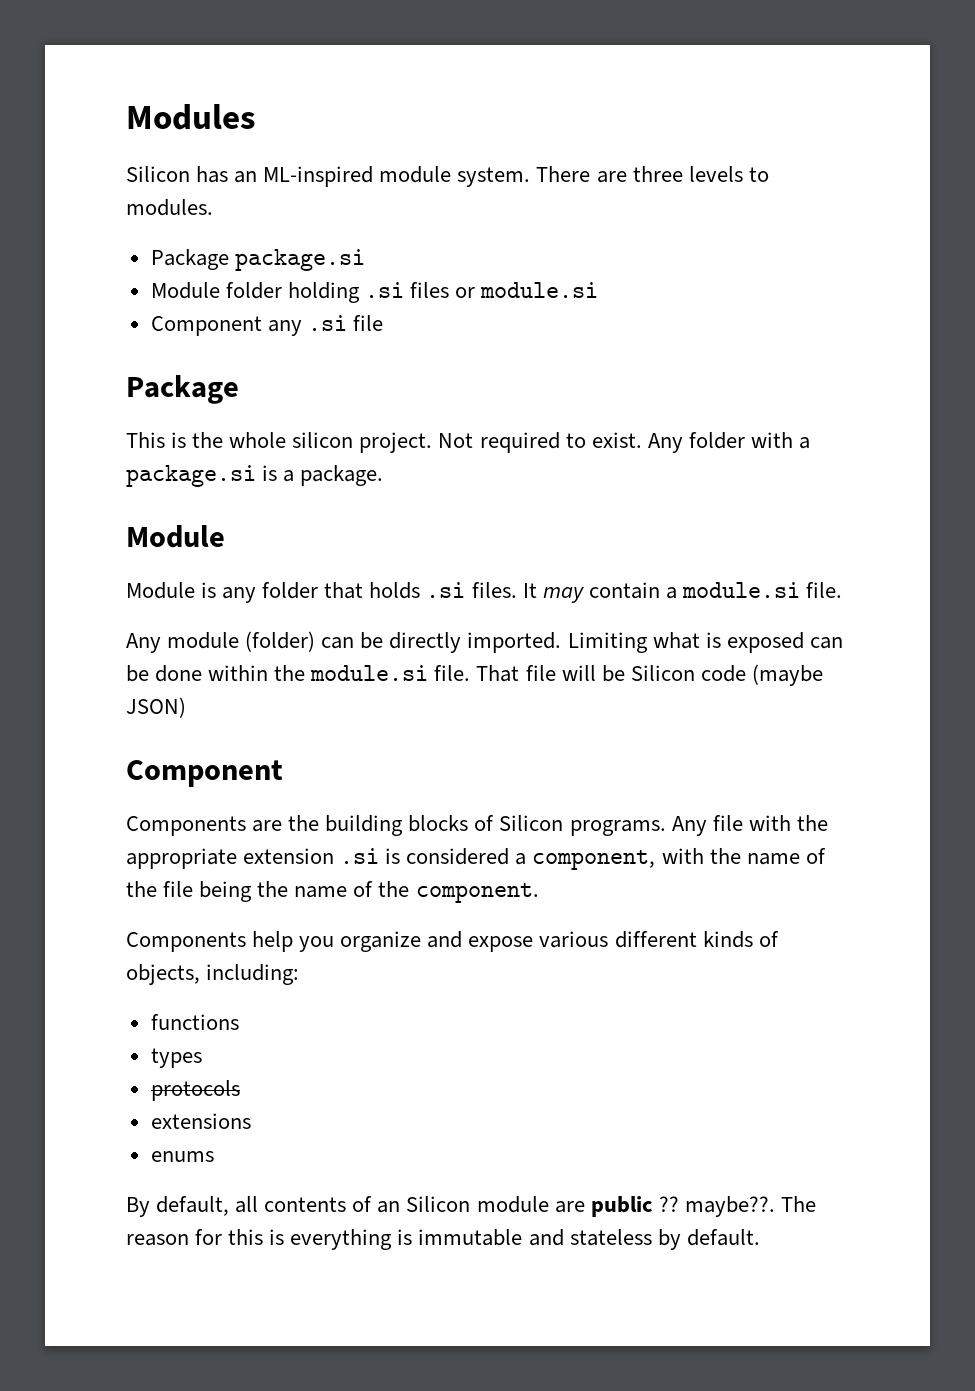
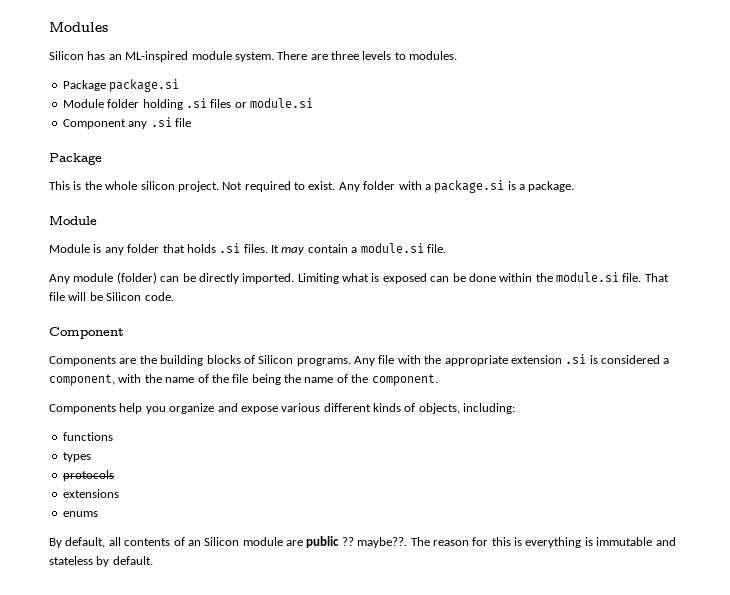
[700,664,823,686] [126,697,186,718] code (maybe JSON) -> [144,292,174,301] code.

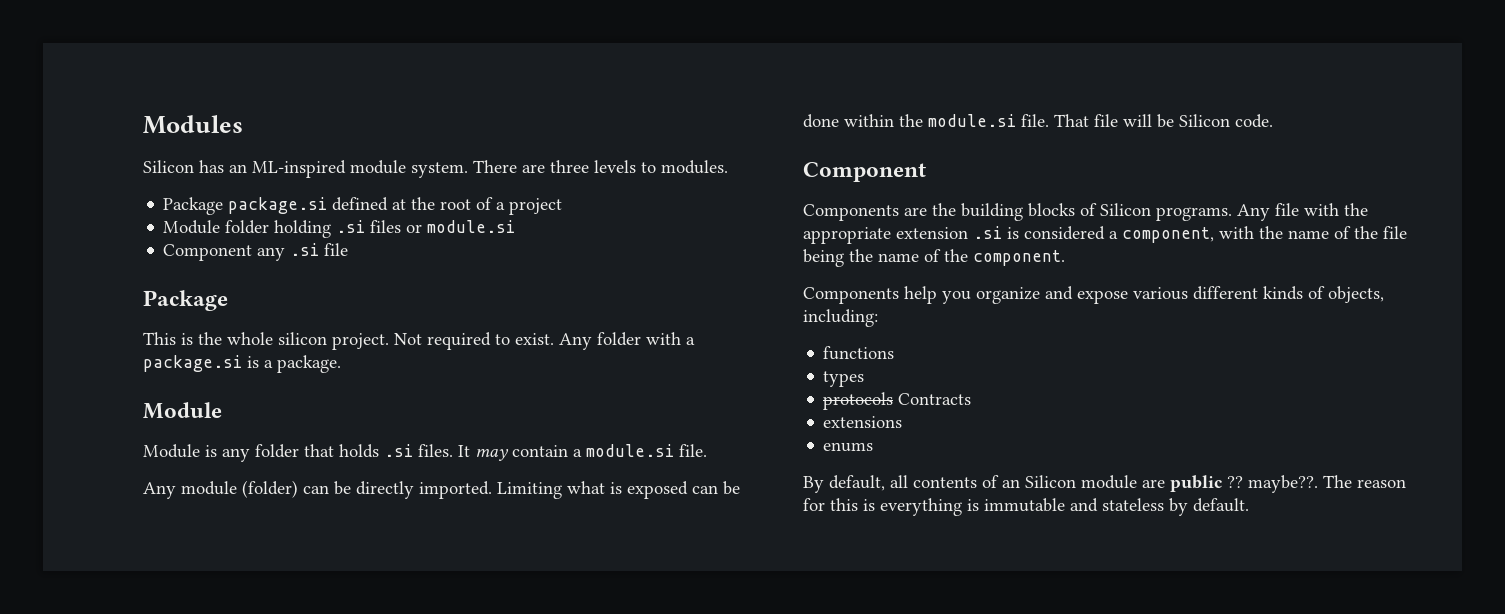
(180, 85) none -> [332,197,563,215] defined at the root of a project
(114, 475) none -> [898,393,972,405] Contracts

